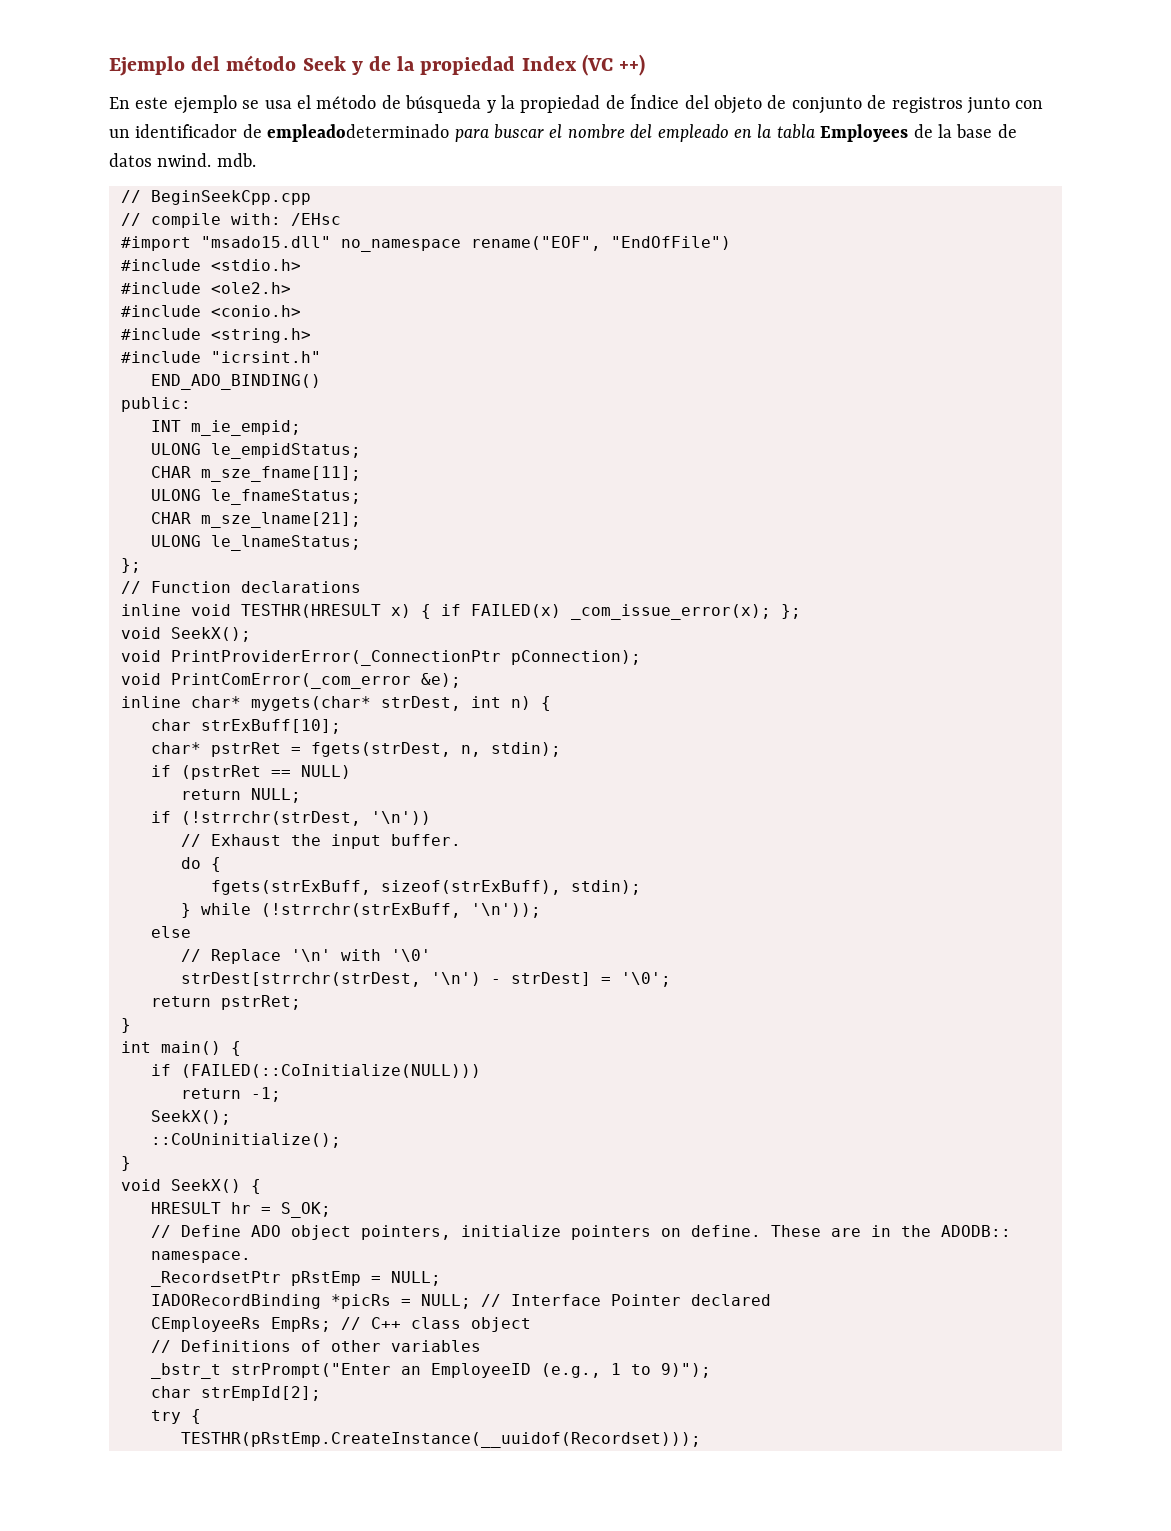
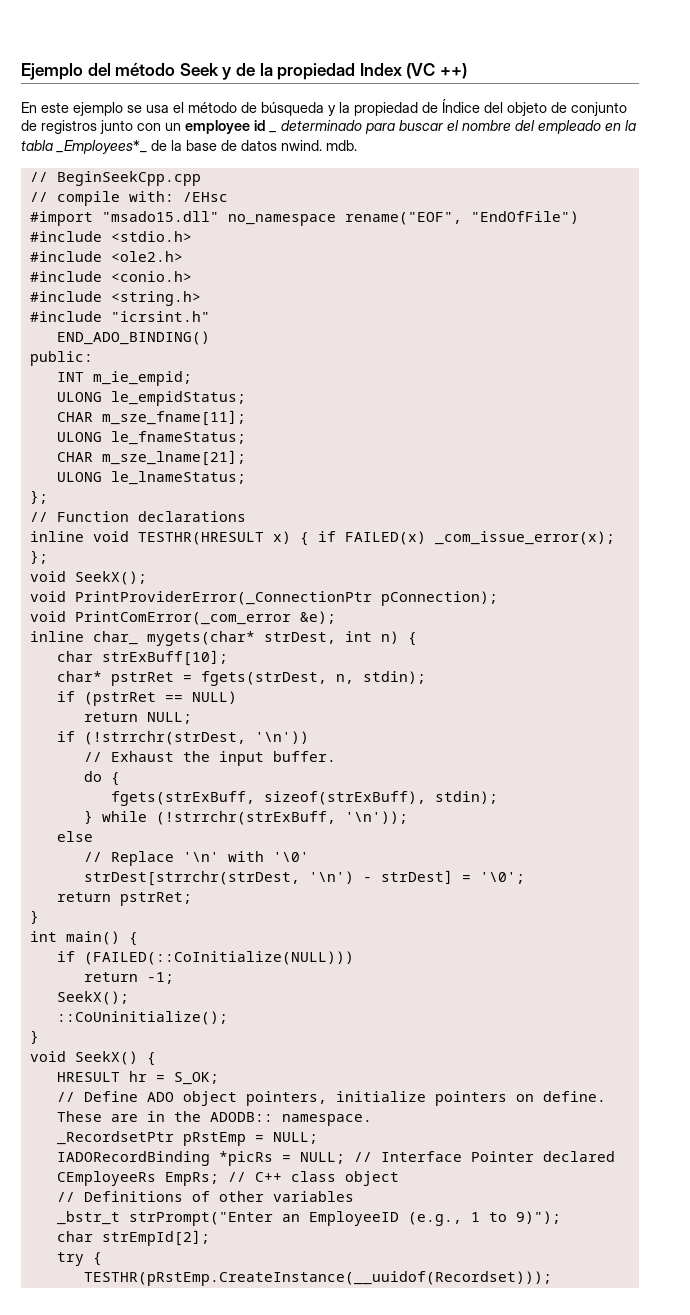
[135,124,450,142] identificador de empleadodeterminado -> [185,120,266,134] [269,131,277,133] [281,120,362,131] employee id _ determinado
[820,124,909,142] Employees -> [56,140,147,154] _Employees*_
[191,696,241,708] char* -> [92,631,138,645] char_

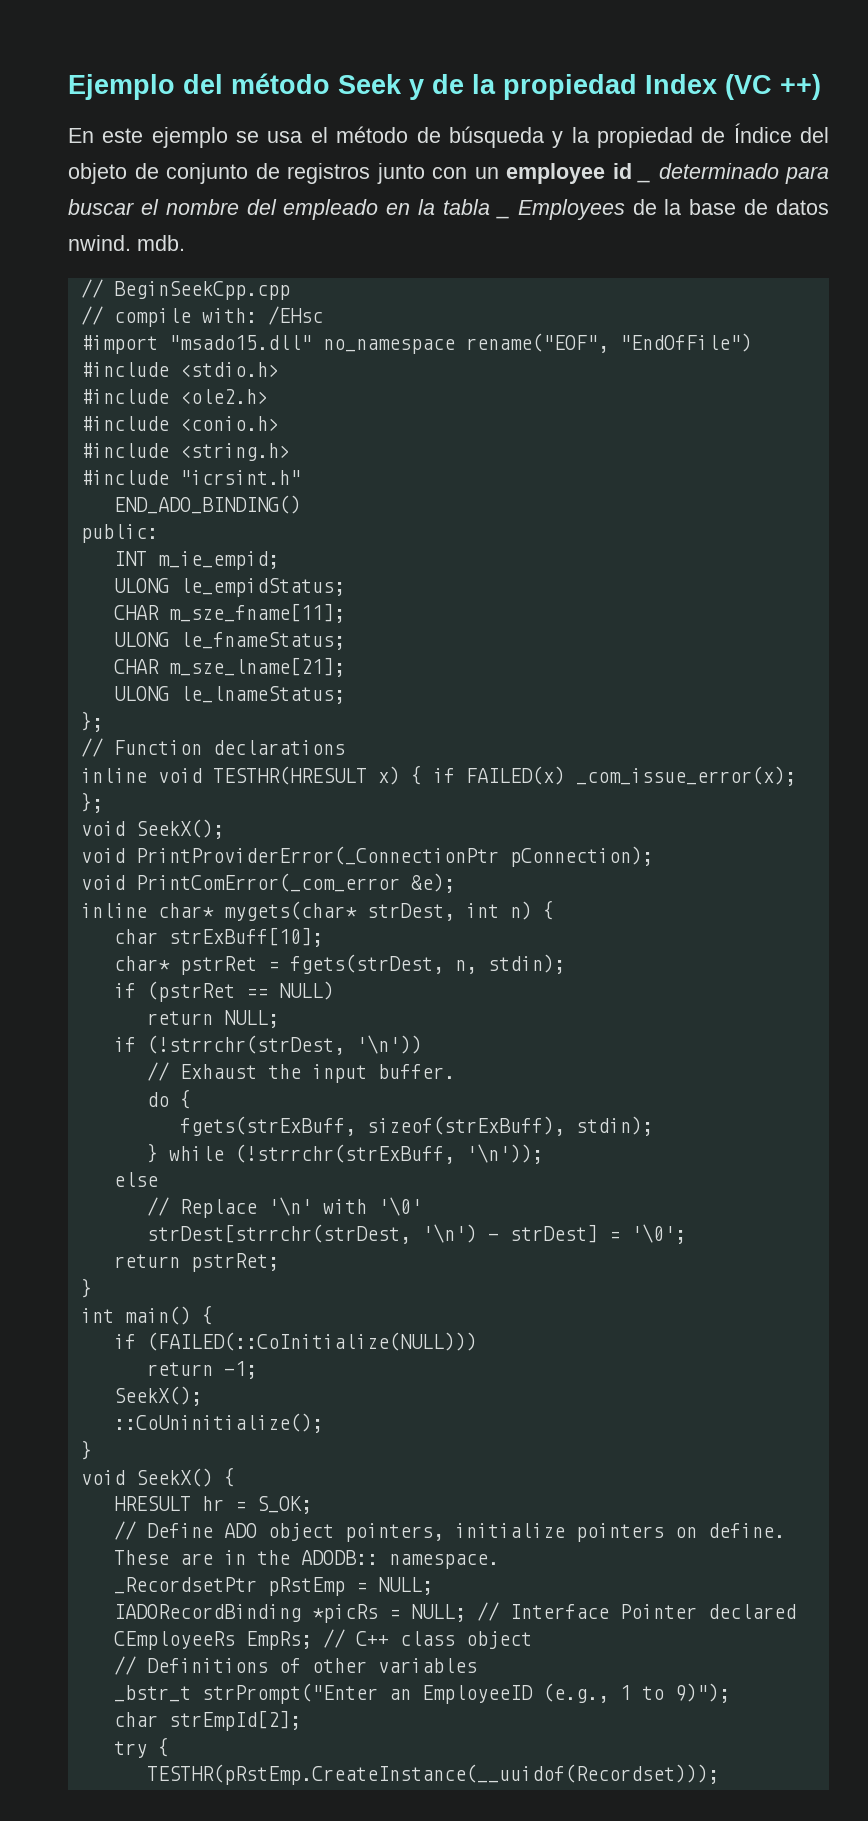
[56,140,147,154] _Employees*_ -> [495,199,625,220] _ Employees
[92,631,138,645] char_ -> [157,903,214,918] char*

